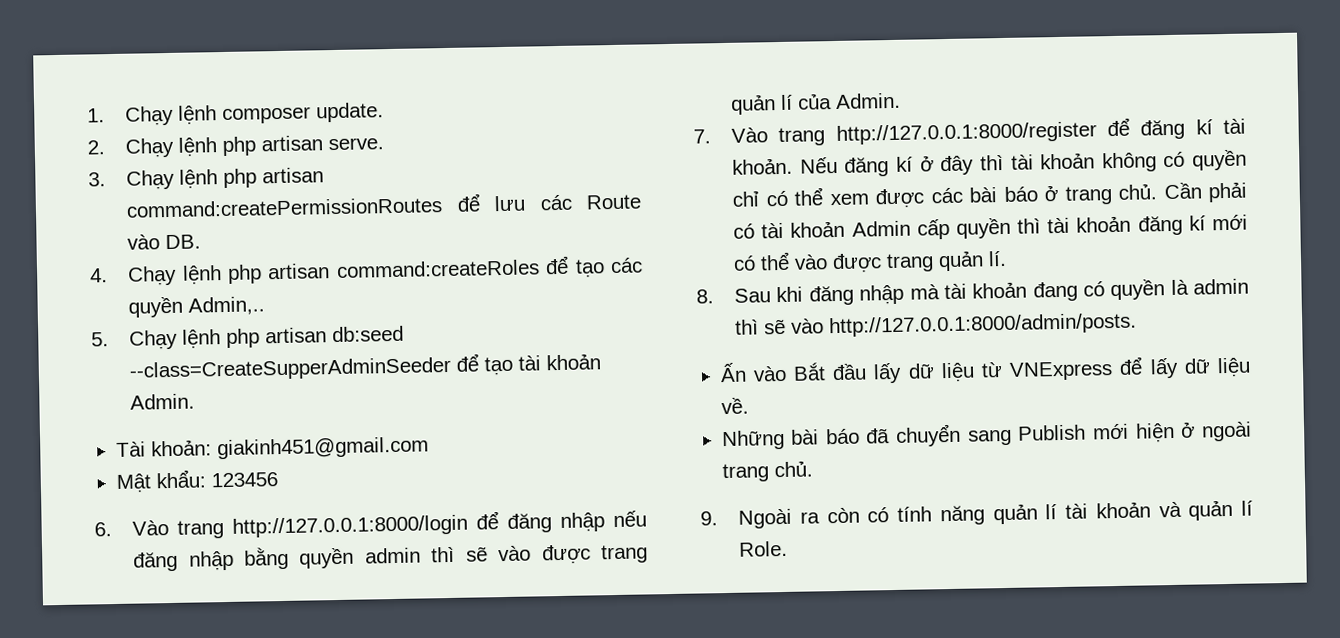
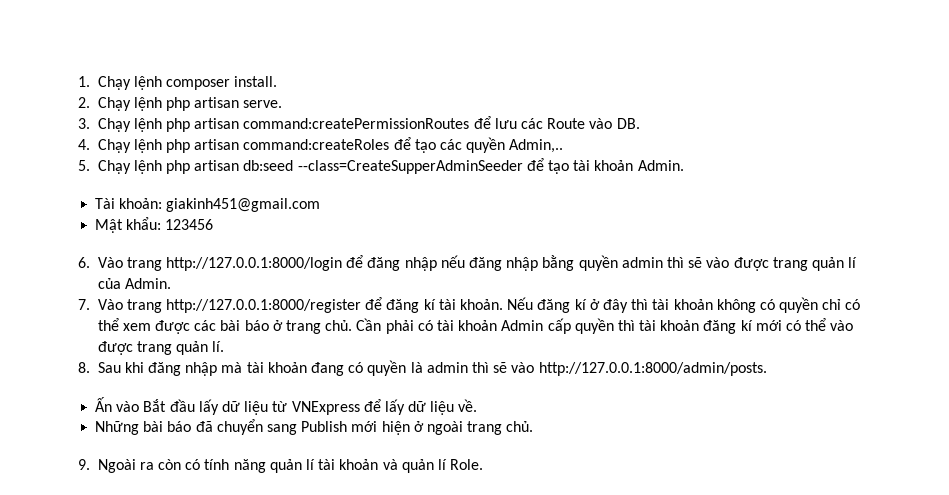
[316,102,385,123] update. -> [234,76,278,87] install.

